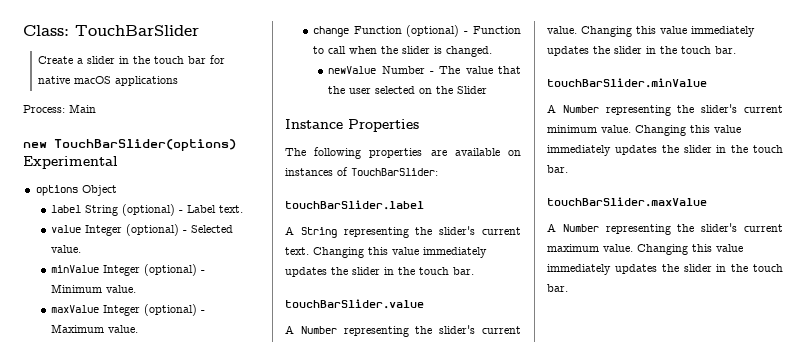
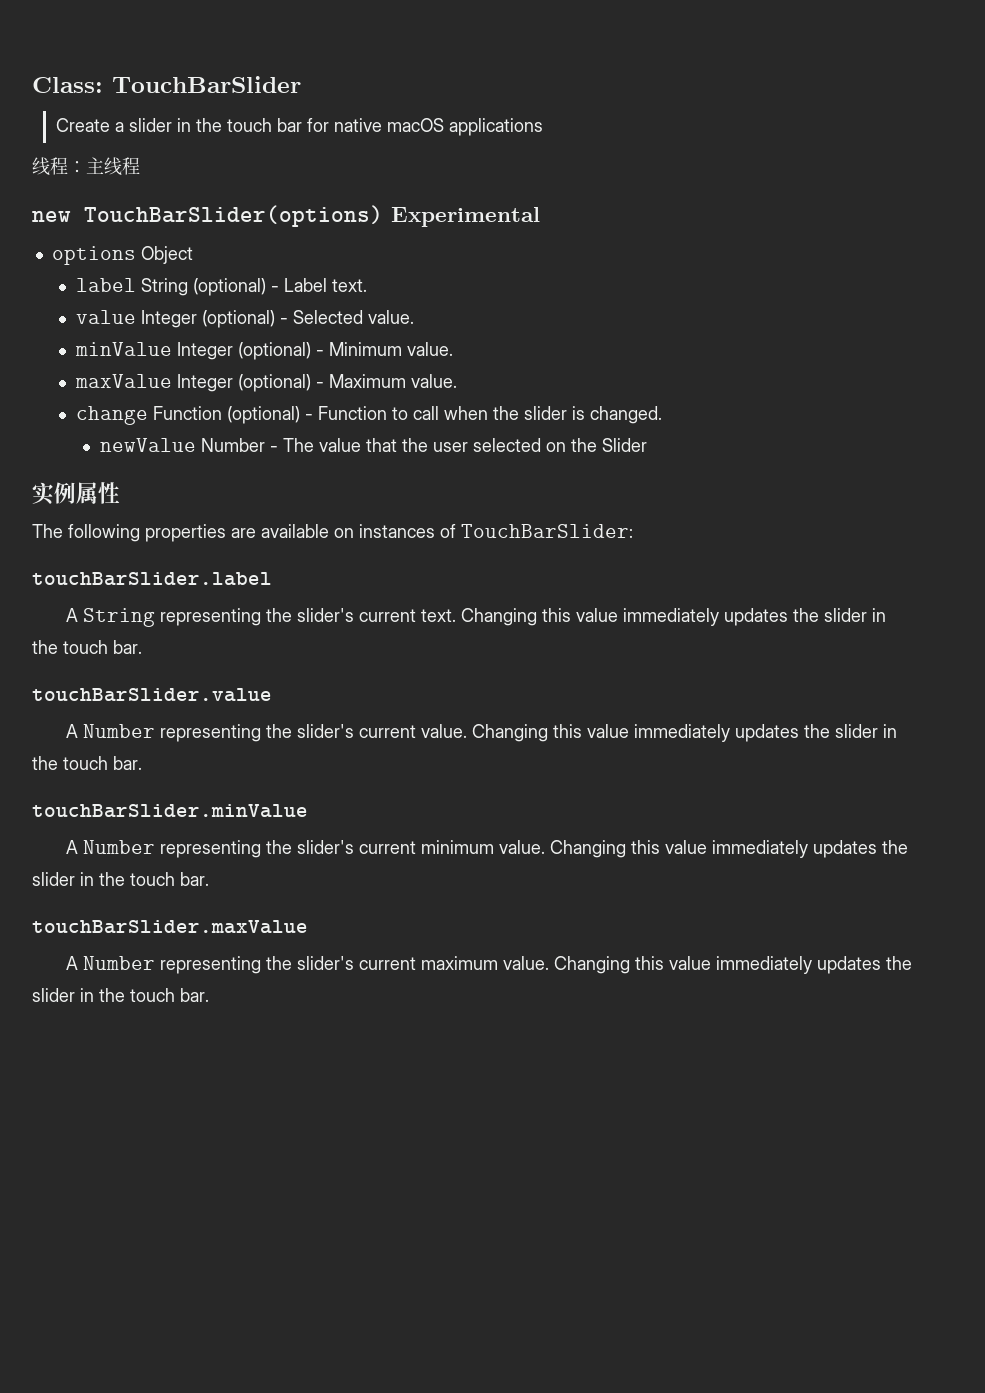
[23,104,96,113] Process: Main -> [32,157,140,176] 线程：主线程
[285,119,419,132] Instance Properties -> [32,482,120,505] 实例属性

